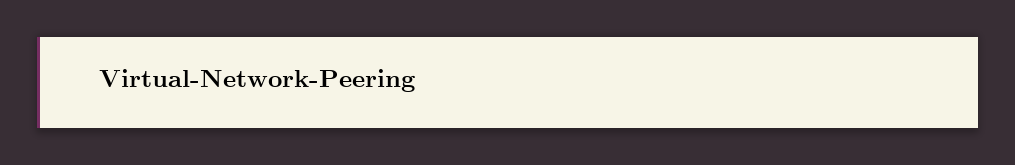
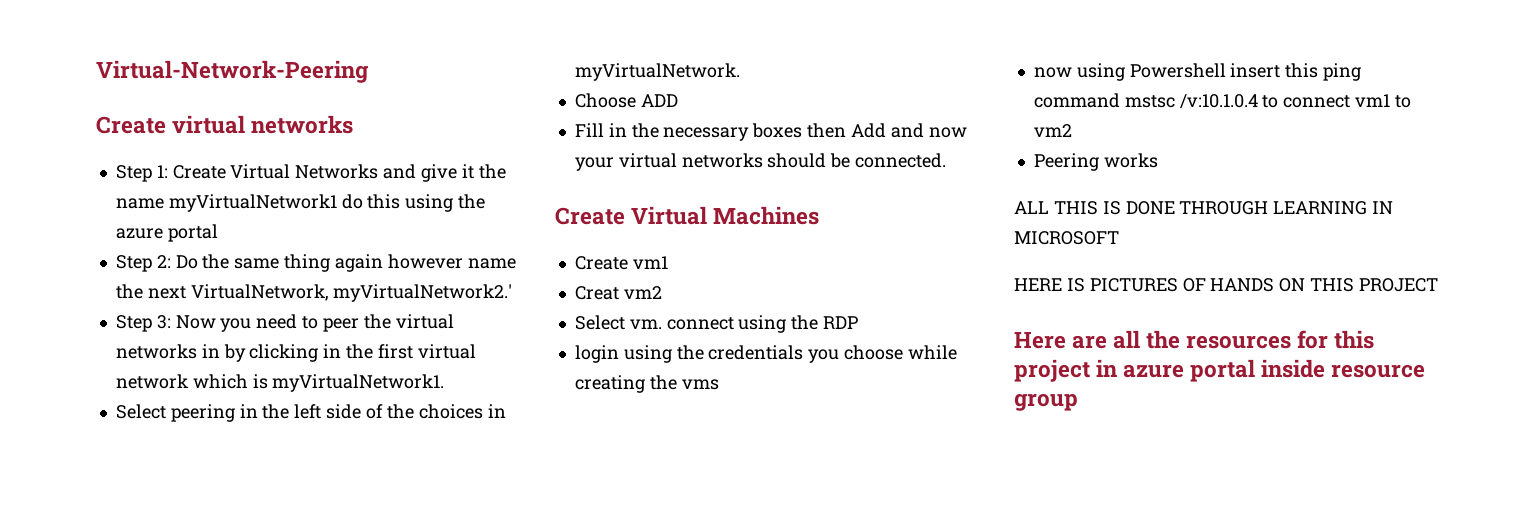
(415, 80) none -> [96,115,354,134] [115,164,506,182] [115,194,486,212] [115,224,218,242] [115,254,516,272] [115,284,513,302] [115,314,454,332] [115,344,476,362] [115,374,445,392] [115,404,506,422] [574,63,740,81] [574,93,678,108] [574,123,967,141] [574,153,947,171] [555,206,820,225] [574,256,668,270] [574,286,662,300] [574,315,859,333] [574,345,957,363] [574,375,719,393] [1033,63,1362,81] [1033,93,1411,109] [1033,124,1072,137] [1033,153,1158,171] [1014,201,1394,215] [1014,231,1119,245] [1014,278,1439,292] [1014,330,1375,349] [1014,359,1426,382] [1014,393,1078,411] // Create virtual networks // Step 1: Create Virtual Networks and give it the name myVirtualNetwork1 do this using the azure portal // Step 2: Do the same thing again however name the next VirtualNetwork, myVirtualNetwork2.' // Step 3: Now you need to peer the virtual networks in by clicking in the first virtual network which is myVirtualNetwork1. // Select peering in the left side of the choices in myVirtualNetwork. // Choose ADD // Fill in the necessary boxes then Add and now your virtual networks should be connected. // Create Virtual Machines // Create vm1 // Creat vm2 // Select vm. connect using the RDP // login using the credentials you choose while creating the vms // now using Powershell insert this ping command mstsc /v:10.1.0.4 to connect vm1 to vm2 // Peering works // ALL THIS IS DONE THROUGH LEARNING IN MICROSOFT // HERE IS PICTURES OF HANDS ON THIS PROJECT // Here are all the resources for this project in azure portal inside resource group

